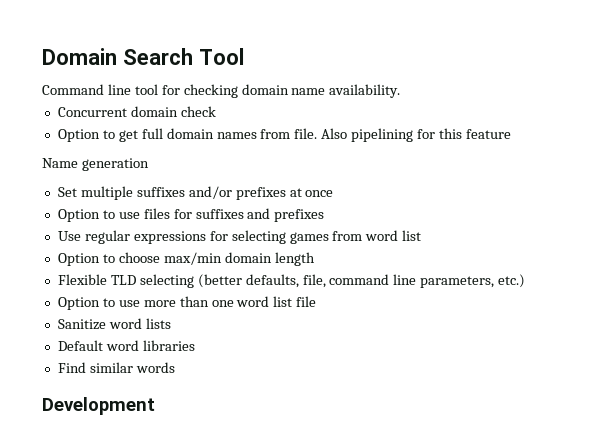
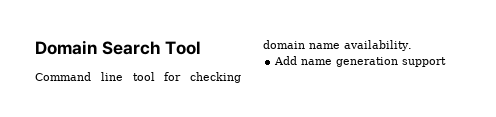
[57,106,216,117] [57,128,511,142] [42,158,149,171] [57,186,334,200] [57,208,325,222] [57,230,422,244] [57,252,315,266] [57,274,526,288] [57,296,317,310] [57,318,171,330] [57,340,195,351] [57,362,175,373] [42,397,155,415] Concurrent domain check // Option to get full domain names from file. Also pipelining for this feature // Name generation // Set multiple suffixes and/or prefixes at once // Option to use files for suffixes and prefixes // Use regular expressions for selecting games from word list // Option to choose max/min domain length // Flexible TLD selecting (better defaults, file, command line parameters, etc.) // Option to use more than one word list file // Sanitize word lists // Default word libraries // Find similar words // Development -> [274,56,447,67] Add name generation support

